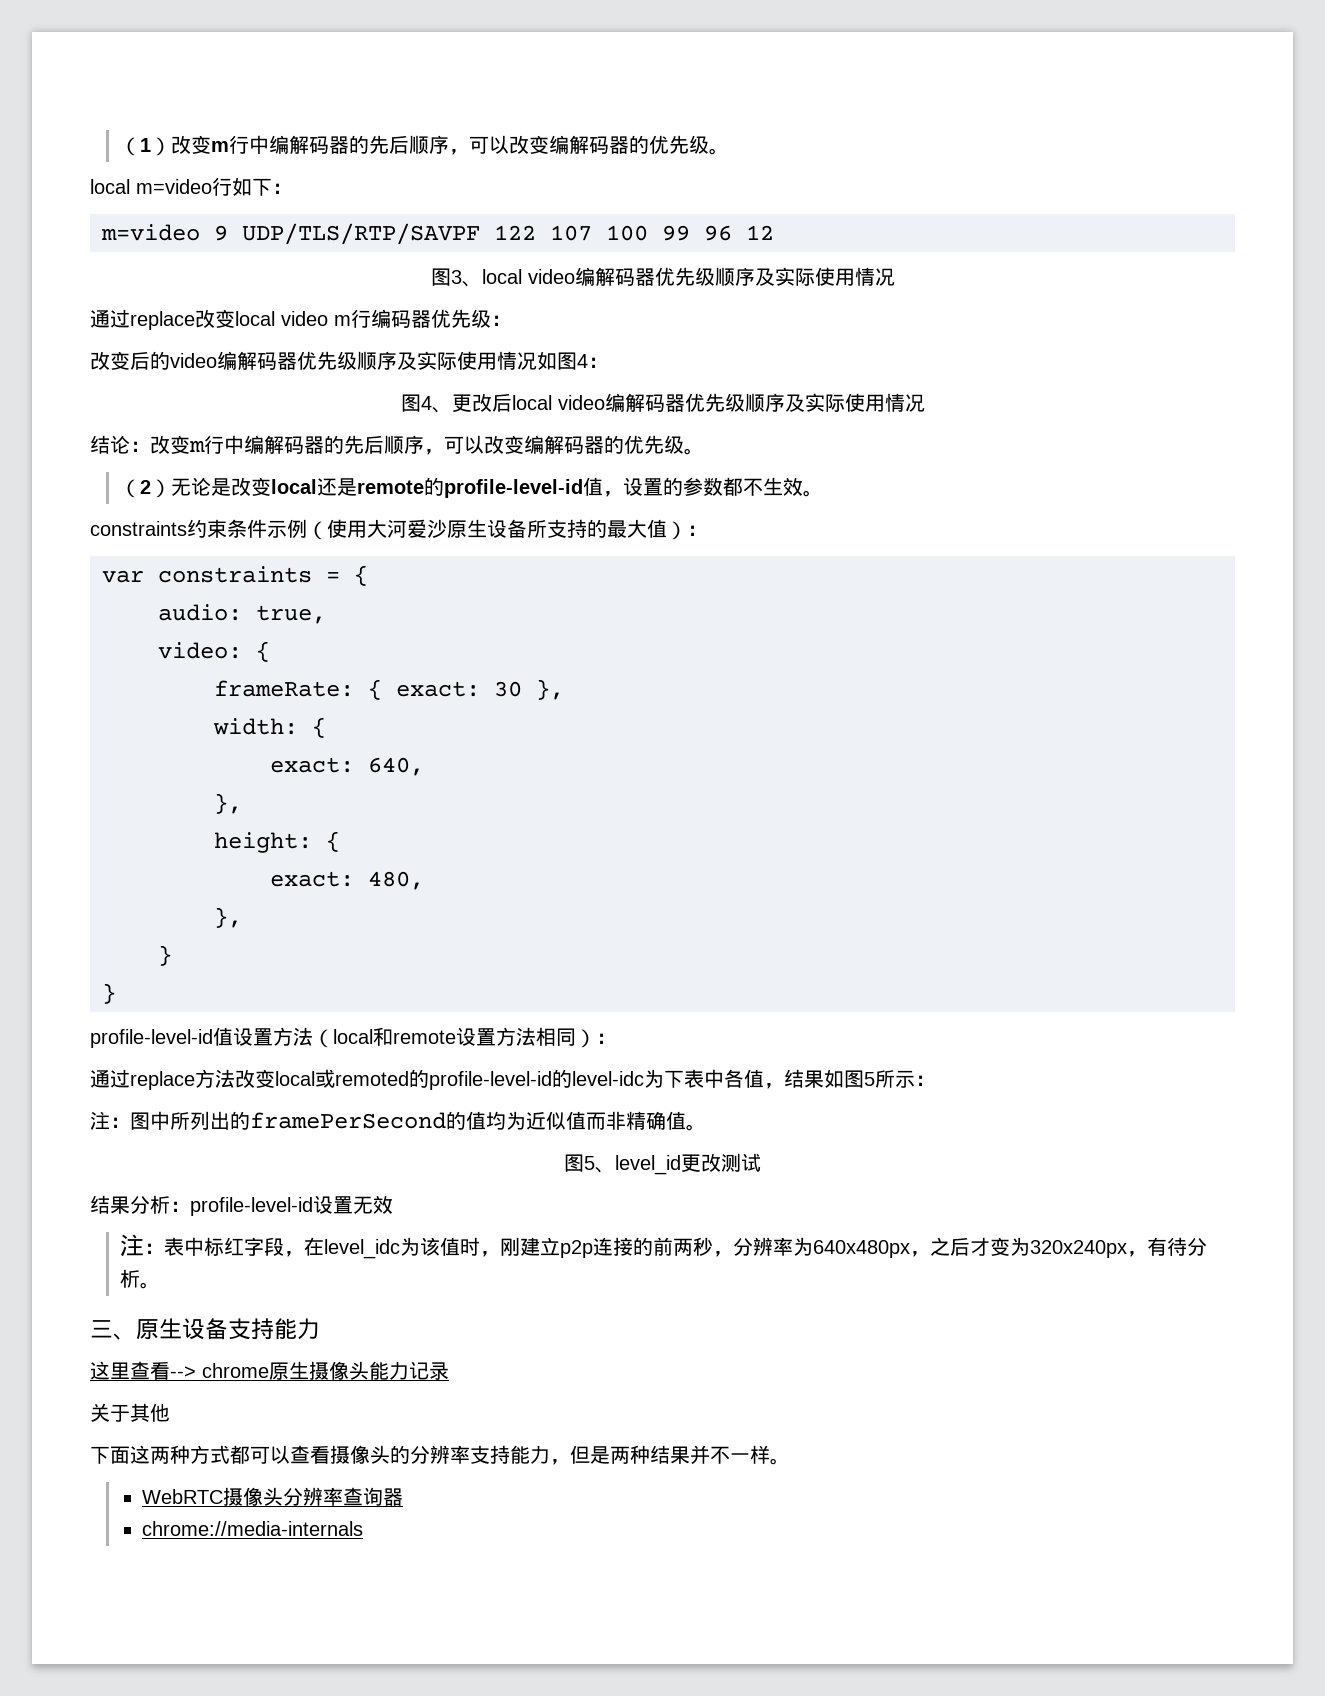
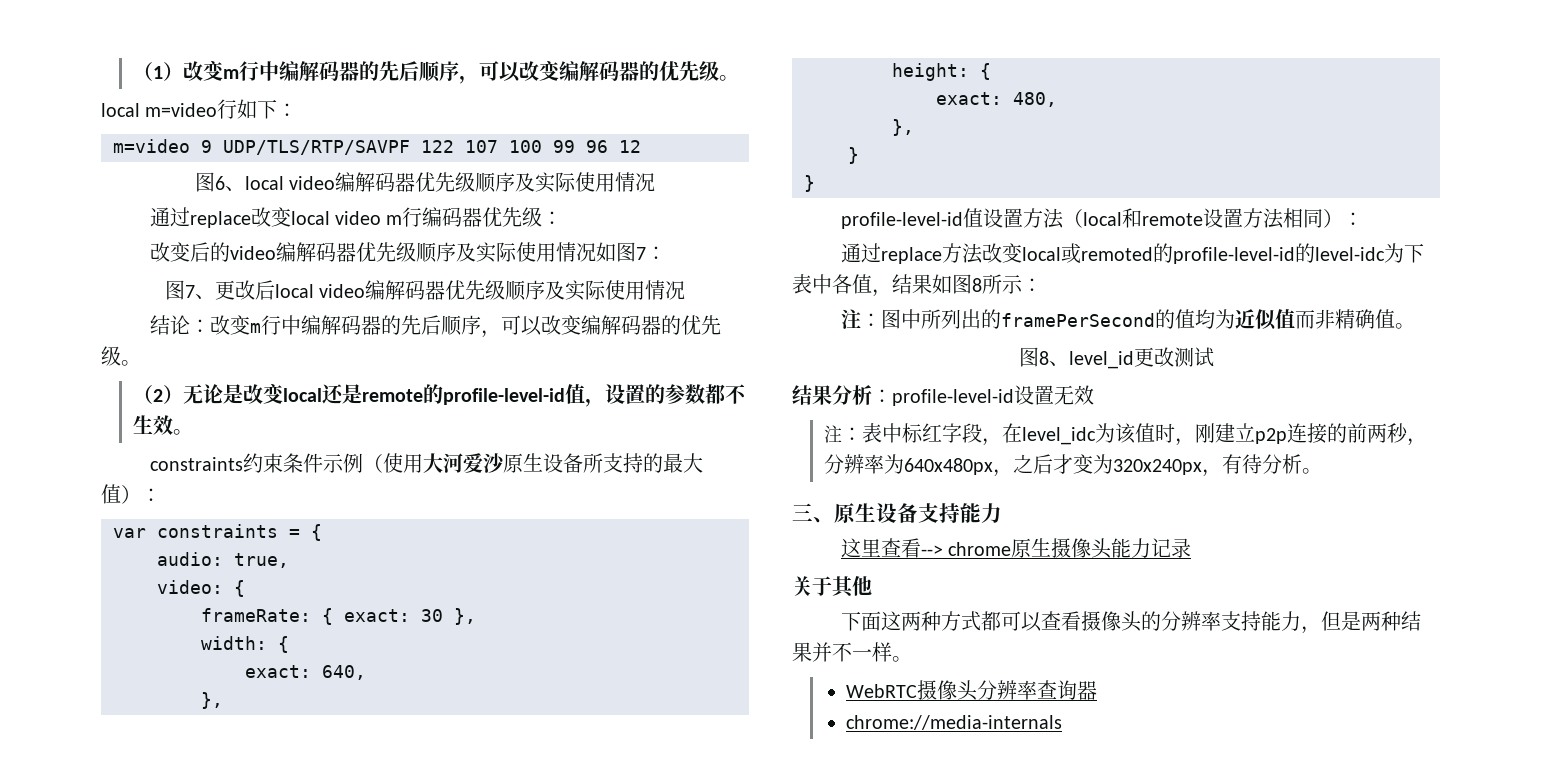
[450,270,462,284] 3 -> [214,176,225,190] 6
[577,354,588,368] 4 -> [635,247,646,260] 7
[420,396,432,410] 4 -> [184,285,195,298] 7
[864,1072,875,1086] 5 -> [972,278,982,292] 8
[584,1156,595,1170] 5 -> [1038,351,1049,365] 8

